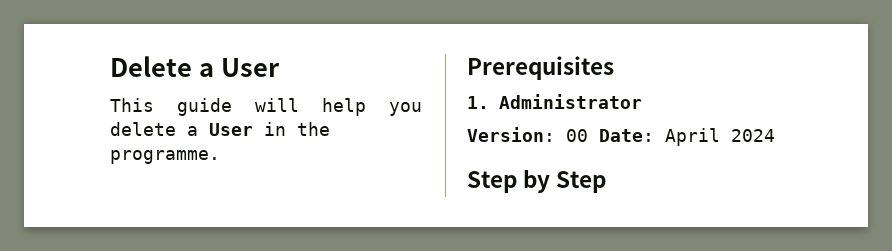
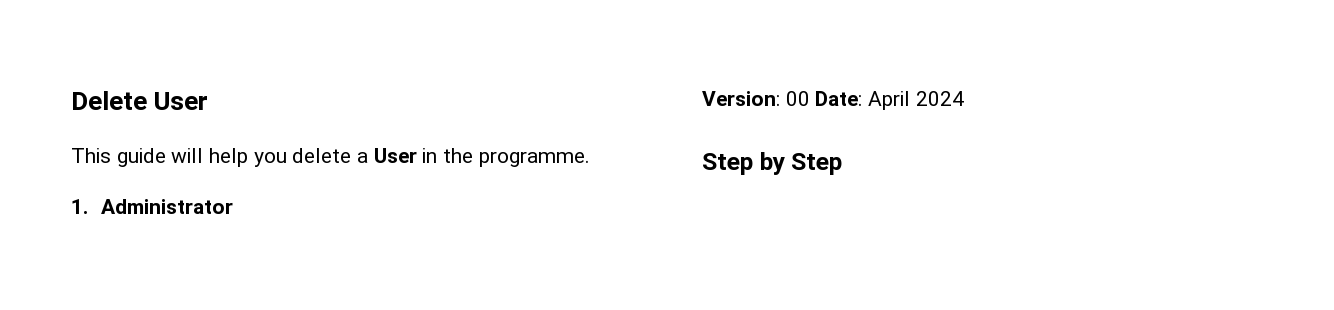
[198,63,214,77] a -> (147, 100) none
[467,56,614,80] // Prerequisites -> (590, 159) none

